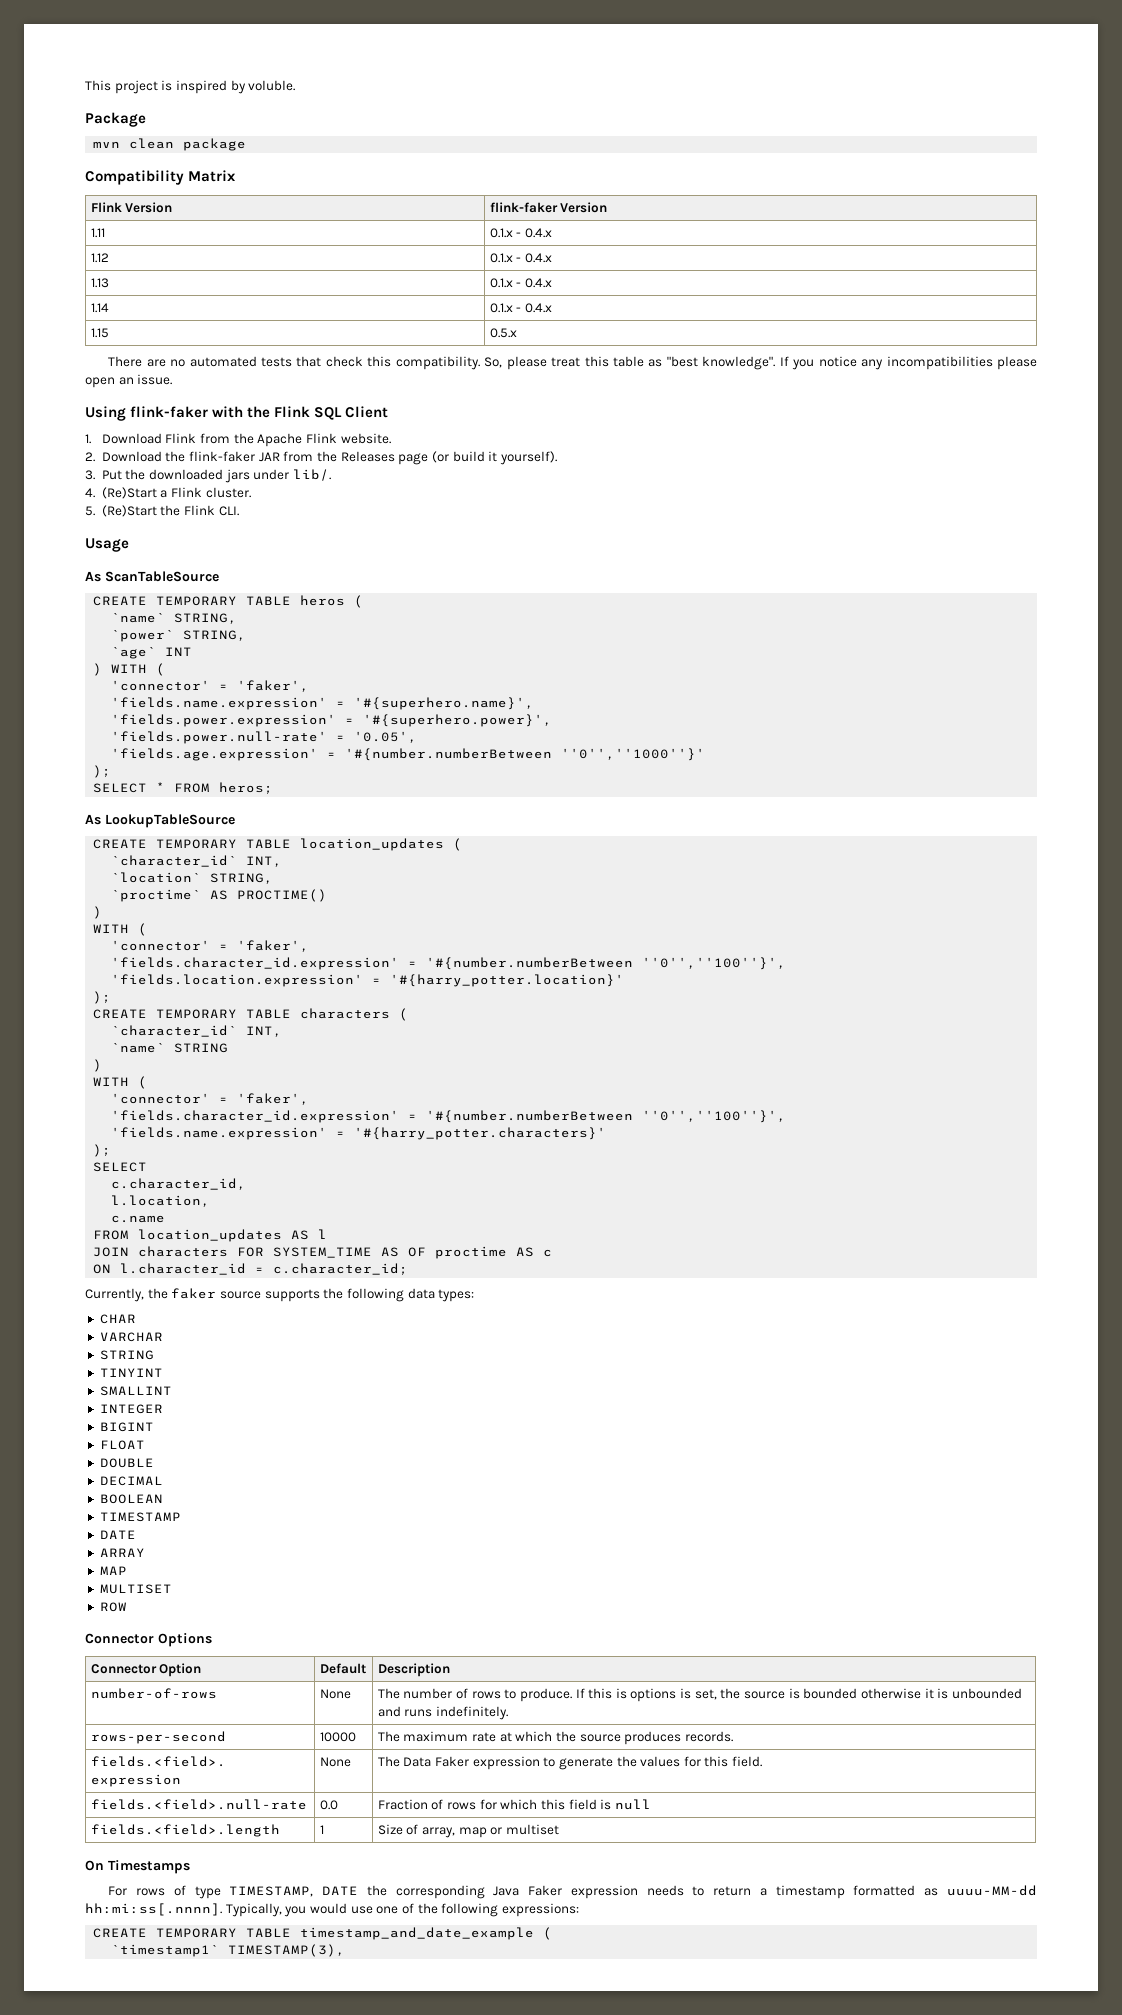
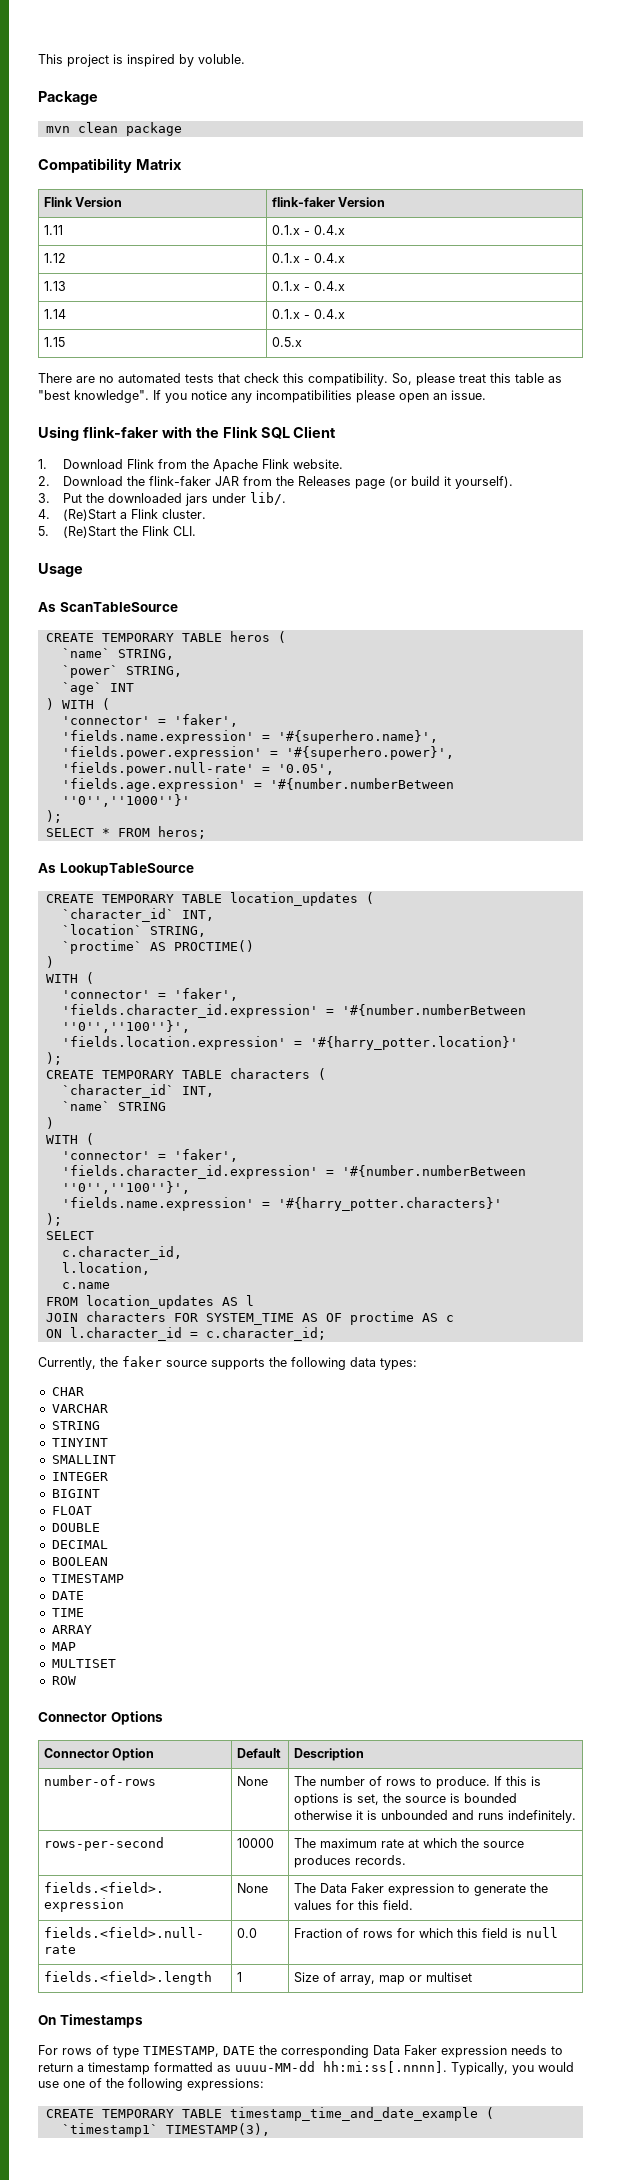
(136, 1534) none -> [51,1608,84,1617] // TIME
[493,1886,520,1896] Java -> [373,2045,400,2055] Data
[300,1927,535,1940] timestamp_and_date_example -> [229,2107,478,2121] timestamp_time_and_date_example

